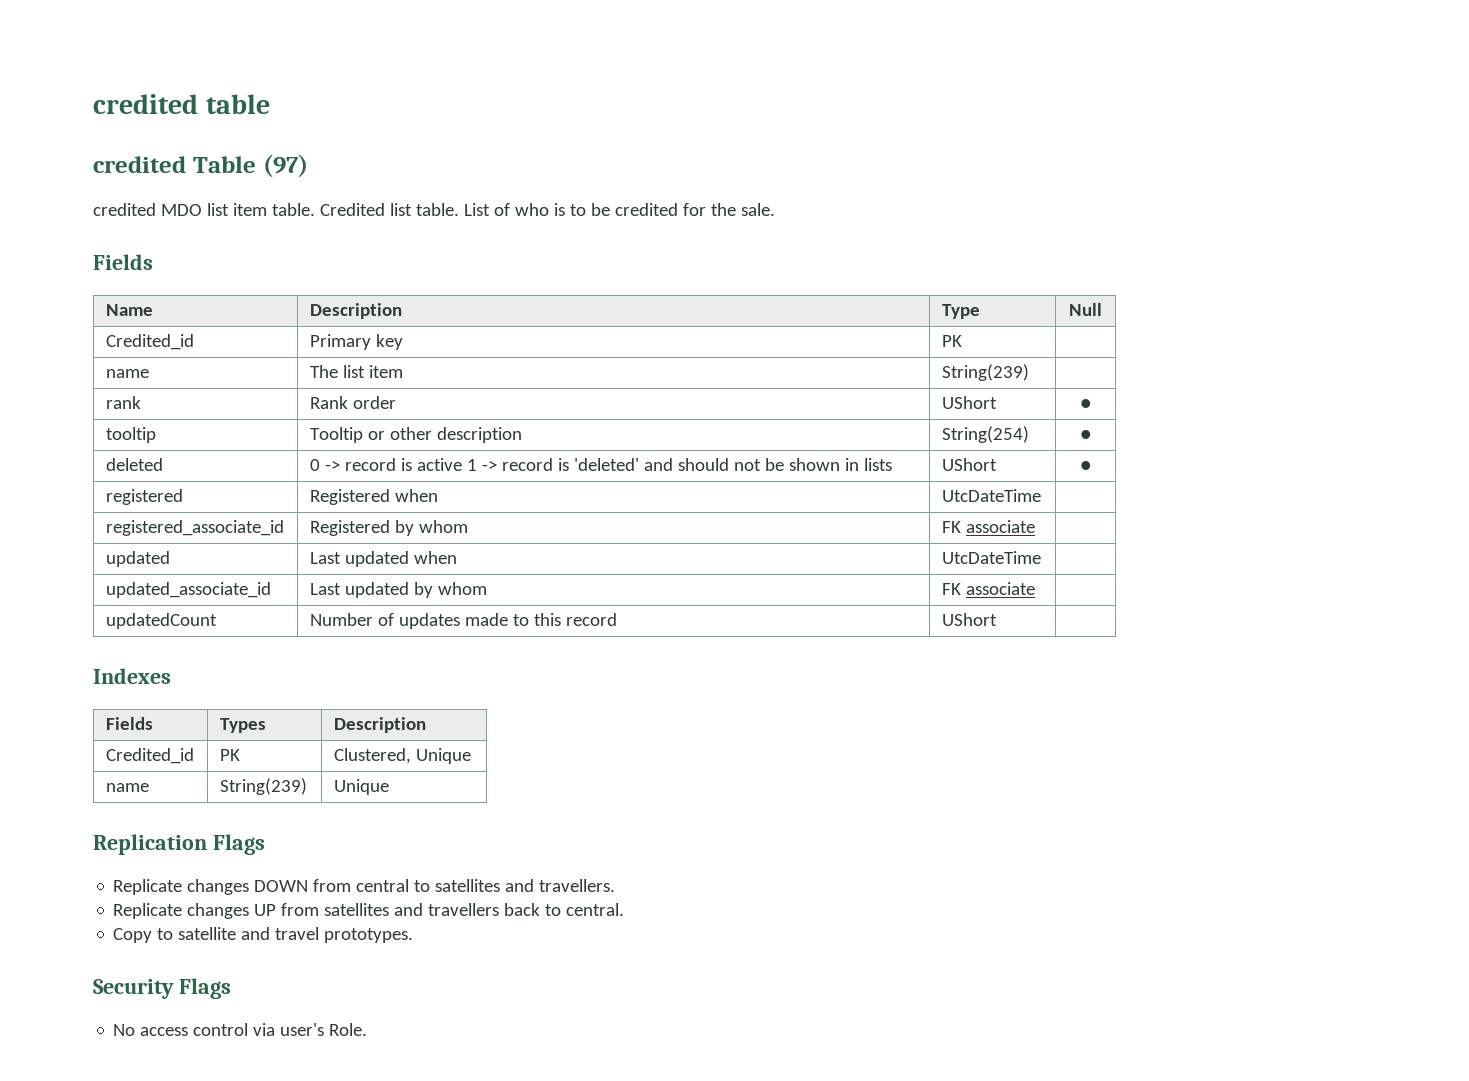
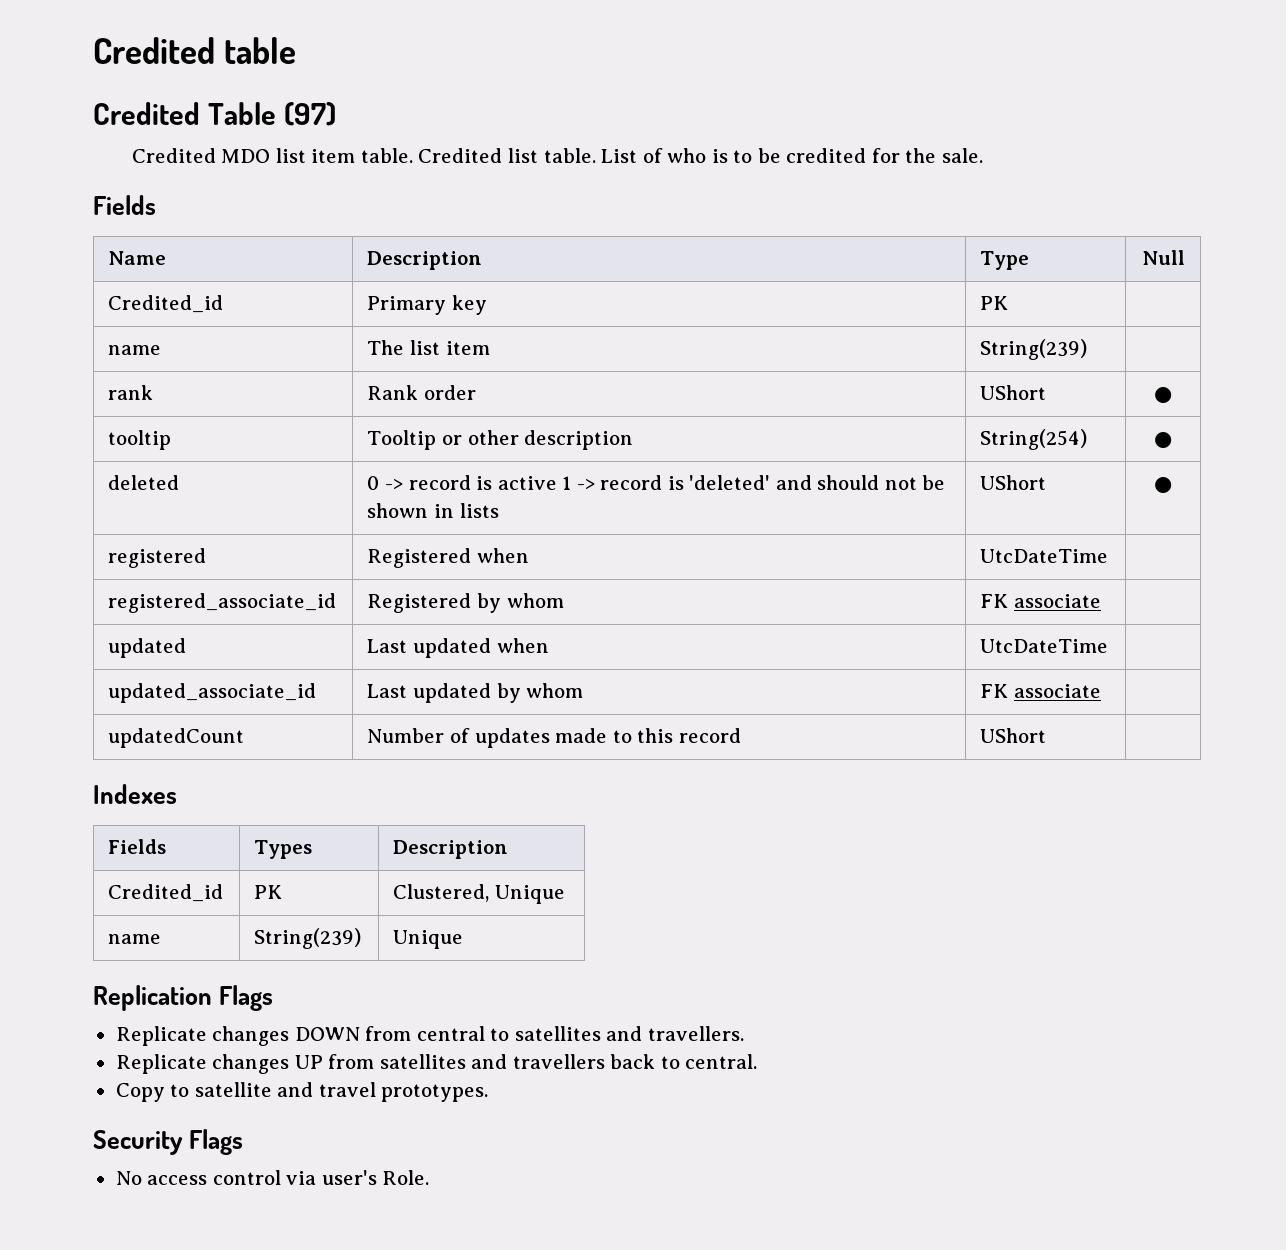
[93,94,198,114] credited -> [93,37,215,64] Credited
[93,156,186,173] credited -> [93,102,200,125] Credited
[93,203,156,216] credited -> [131,148,216,163] Credited

